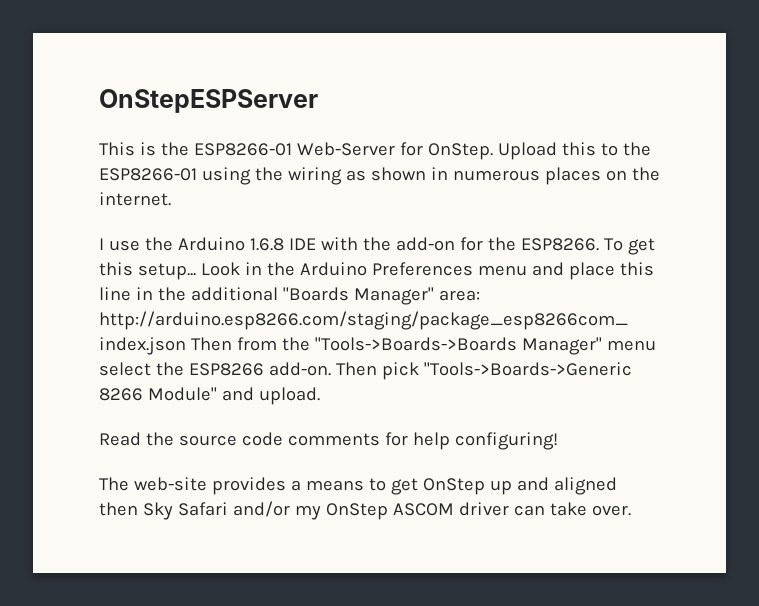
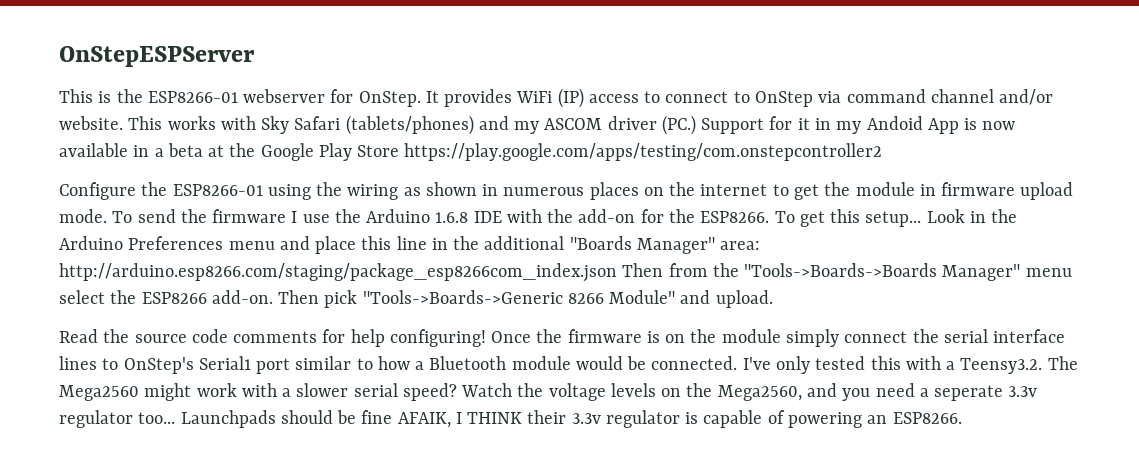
[296,142,395,156] Web-Server -> [243,89,326,103] webserver
[497,142,618,160] Upload this to -> [425,88,1054,108] [59,115,1016,135] [59,143,883,161] [59,182,136,200] It provides WiFi (IP) access to connect to OnStep via command channel and/or website. This works with Sky Safari (tablets/phones) and my ASCOM driver (PC.) Support for it in my Andoid App is now available in a beta at the Google Play Store https://play.google.com/apps/testing/com.onstepcontroller2 // Configure
[99,192,171,206] internet. // -> [700,182,1074,200] [59,209,287,223] internet to get the module in firmware upload mode. To send the firmware
[99,477,617,495] [99,501,631,520] // The web-site provides a means to get OnStep up and aligned then Sky Safari and/or my OnStep ASCOM driver can take over. -> [491,329,1066,347] [59,356,1078,374] [59,383,1038,401] [59,410,962,428] Once the firmware is on the module simply connect the serial interface lines to OnStep's Serial1 port similar to how a Bluetooth module would be connected. I've only tested this with a Teensy3.2. The Mega2560 might work with a slower serial speed? Watch the voltage levels on the Mega2560, and you need a seperate 3.3v regulator too... Launchpads should be fine AFAIK, I THINK their 3.3v regulator is capable of powering an ESP8266.

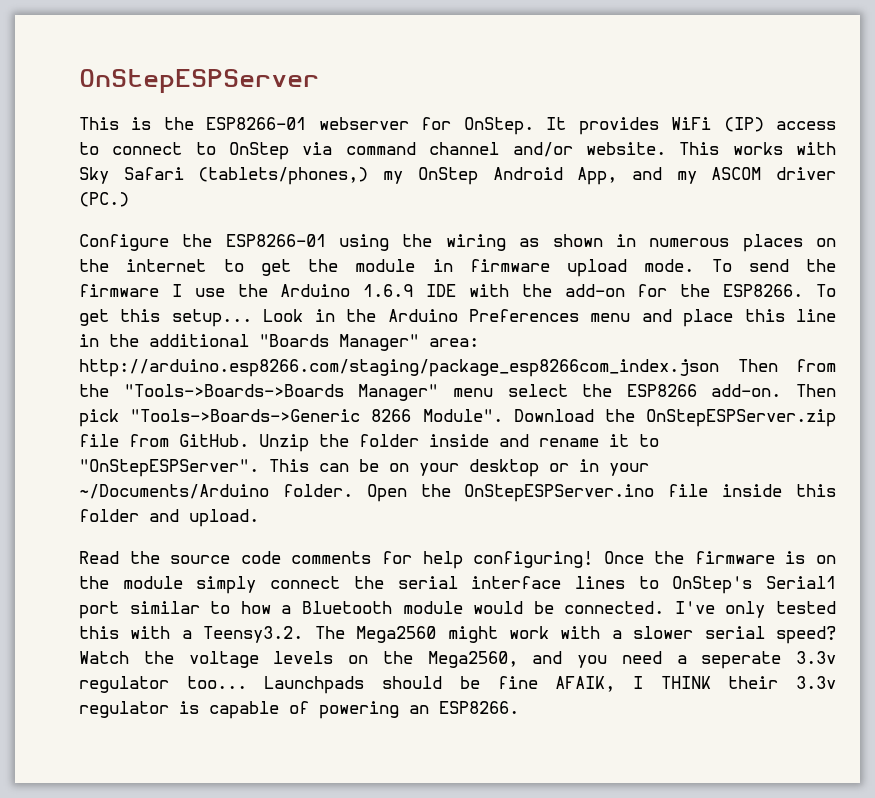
[345,115,474,135] (tablets/phones) -> [198,167,618,185] (tablets/phones,) my OnStep Android App,
[701,116,1016,134] [59,143,883,161] Support for it in my Andoid App is now available in a beta at the Google Play Store https://play.google.com/apps/testing/com.onstepcontroller2 -> (129, 199) none
[435,212,469,223] 1.6.8 -> [363,284,414,297] 1.6.9
[609,290,676,304] Module" -> [422,409,836,427] [79,434,659,452] [79,459,649,477] [79,484,836,502] [79,509,139,522] Module". Download the OnStepESPServer.zip file from GitHub. Unzip the folder inside and rename it to "OnStepESPServer". This can be on your desktop or in your ~/Documents/Arduino folder. Open the OnStepESPServer.ino file inside this folder

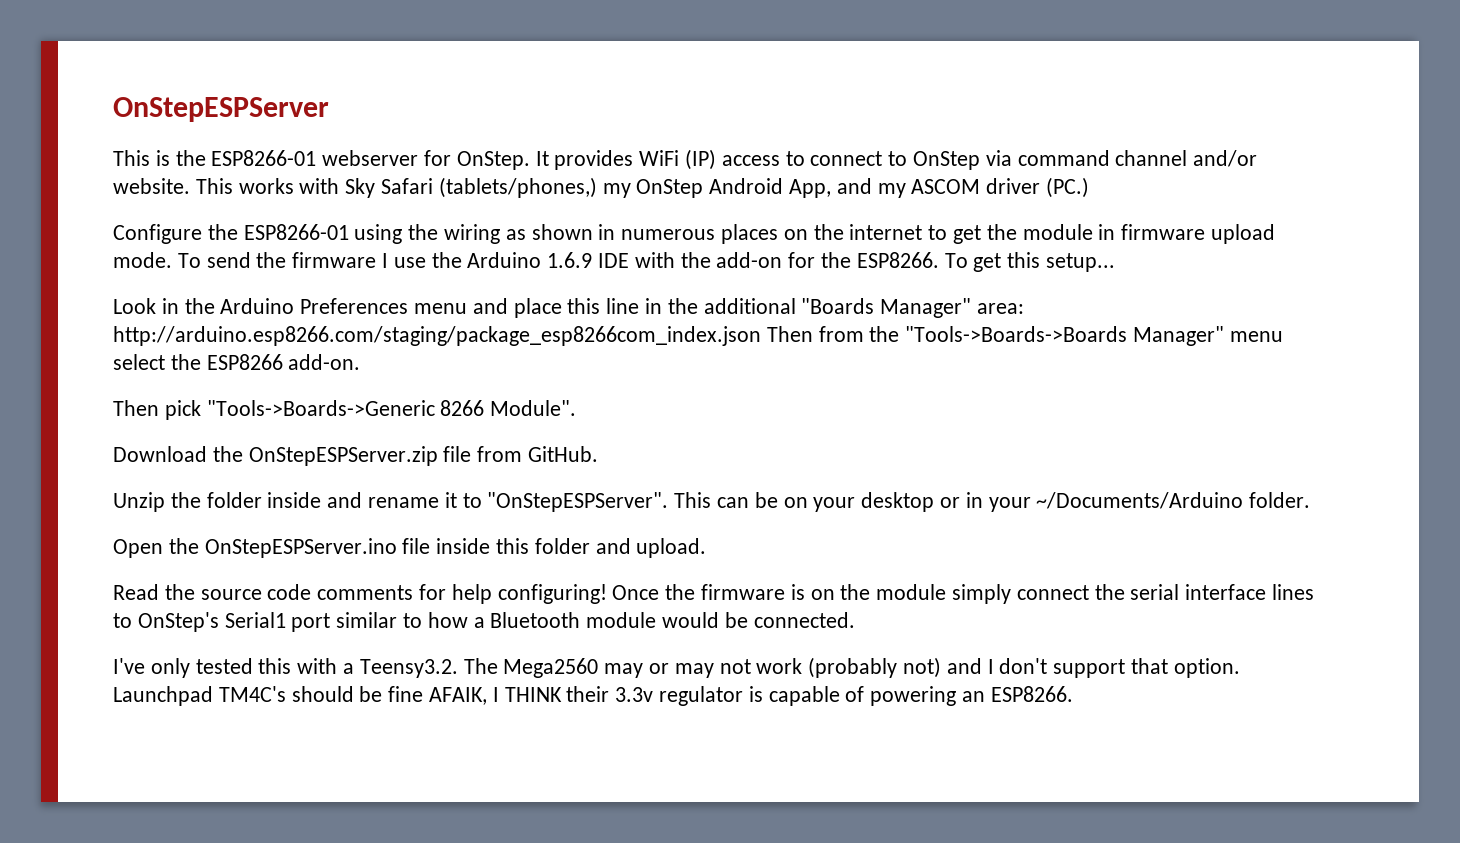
(252, 318) none -> (1116, 262) //
(782, 390) none -> (361, 362) //
(503, 415) none -> (577, 408) //
(249, 440) none -> (599, 454) //
(353, 490) none -> (1311, 500) //
(665, 607) none -> (855, 620) //
[447,626,836,644] [79,651,836,669] [79,676,365,694] might work with a slower serial speed? Watch the voltage levels on the Mega2560, and you need a seperate 3.3v regulator too... Launchpads -> [604,657,1240,678] [113,686,286,706] may or may not work (probably not) and I don't support that option. Launchpad TM4C's

